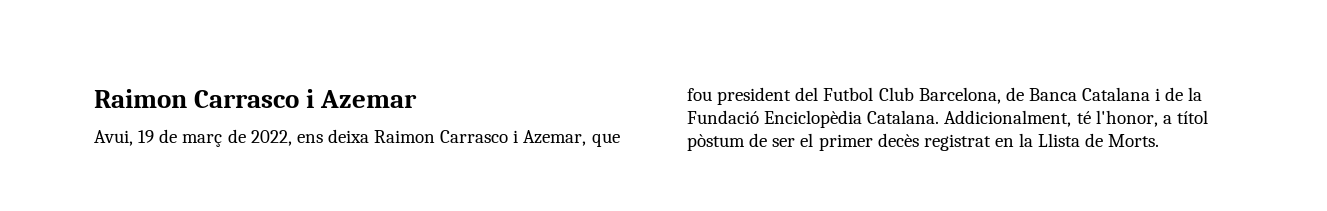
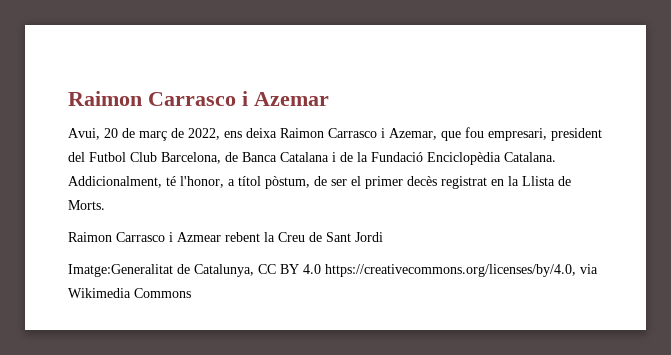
[138,130,155,143] 19 -> [104,128,118,138] 20
(712, 94) none -> [488,128,547,141] empresari,
[687,134,745,151] pòstum -> [265,176,310,189] pòstum,
(1160, 140) none -> [68,232,383,242] [68,264,598,277] [68,288,191,298] // Raimon Carrasco i Azmear rebent la Creu de Sant Jordi // Imatge:Generalitat de Catalunya, CC BY 4.0 https://creativecommons.org/licenses/by/4.0, via Wikimedia Commons

